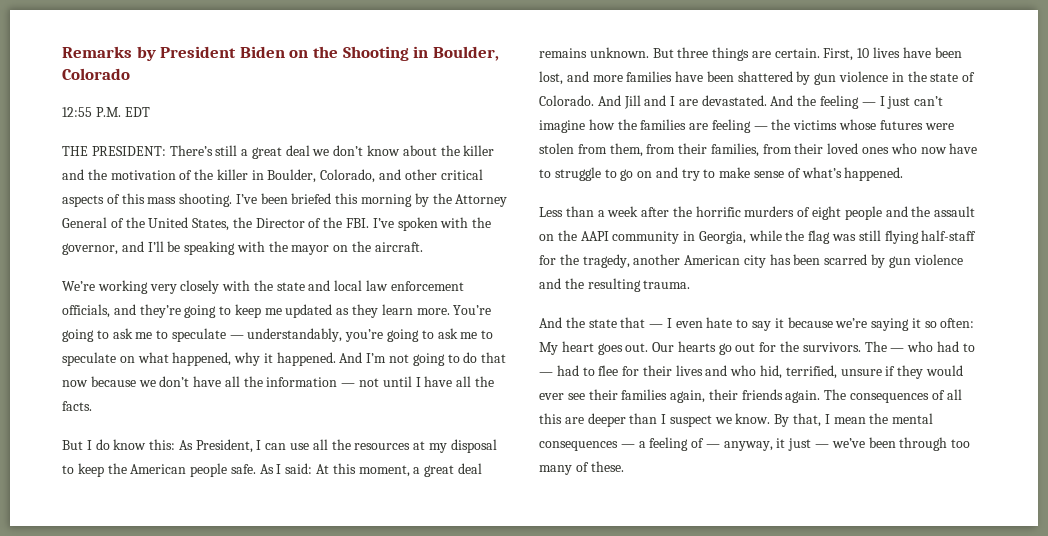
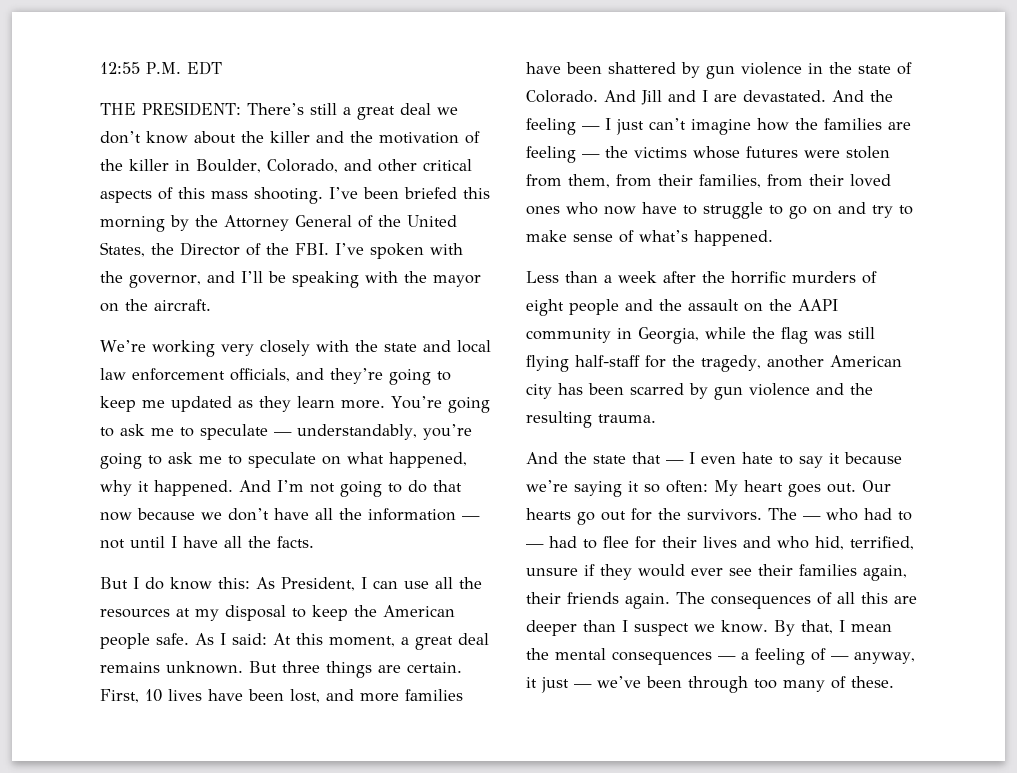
[62,46,499,61] [62,68,130,80] Remarks by President Biden on the Shooting in Boulder, Colorado // -> (100, 68) none

